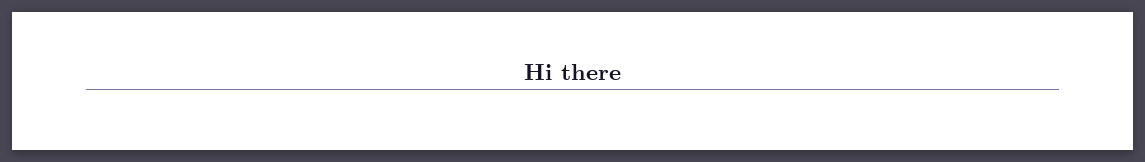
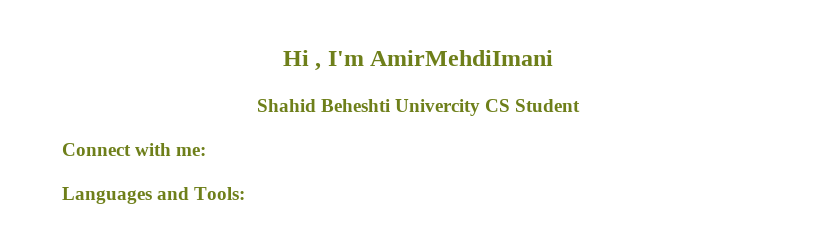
[561,64,621,80] there -> [315,50,554,71] [256,99,581,116] [62,143,207,156] [62,187,246,204] , I'm AmirMehdiImani // Shahid Beheshti Univercity CS Student // Connect with me: // Languages and Tools:

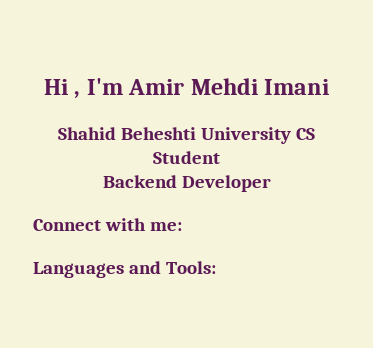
[370,50,554,66] AmirMehdiImani -> [128,78,330,95] Amir Mehdi Imani
[395,99,480,116] Univercity -> [200,127,291,144] University
(581, 105) none -> [102,175,271,192] // Backend Developer

